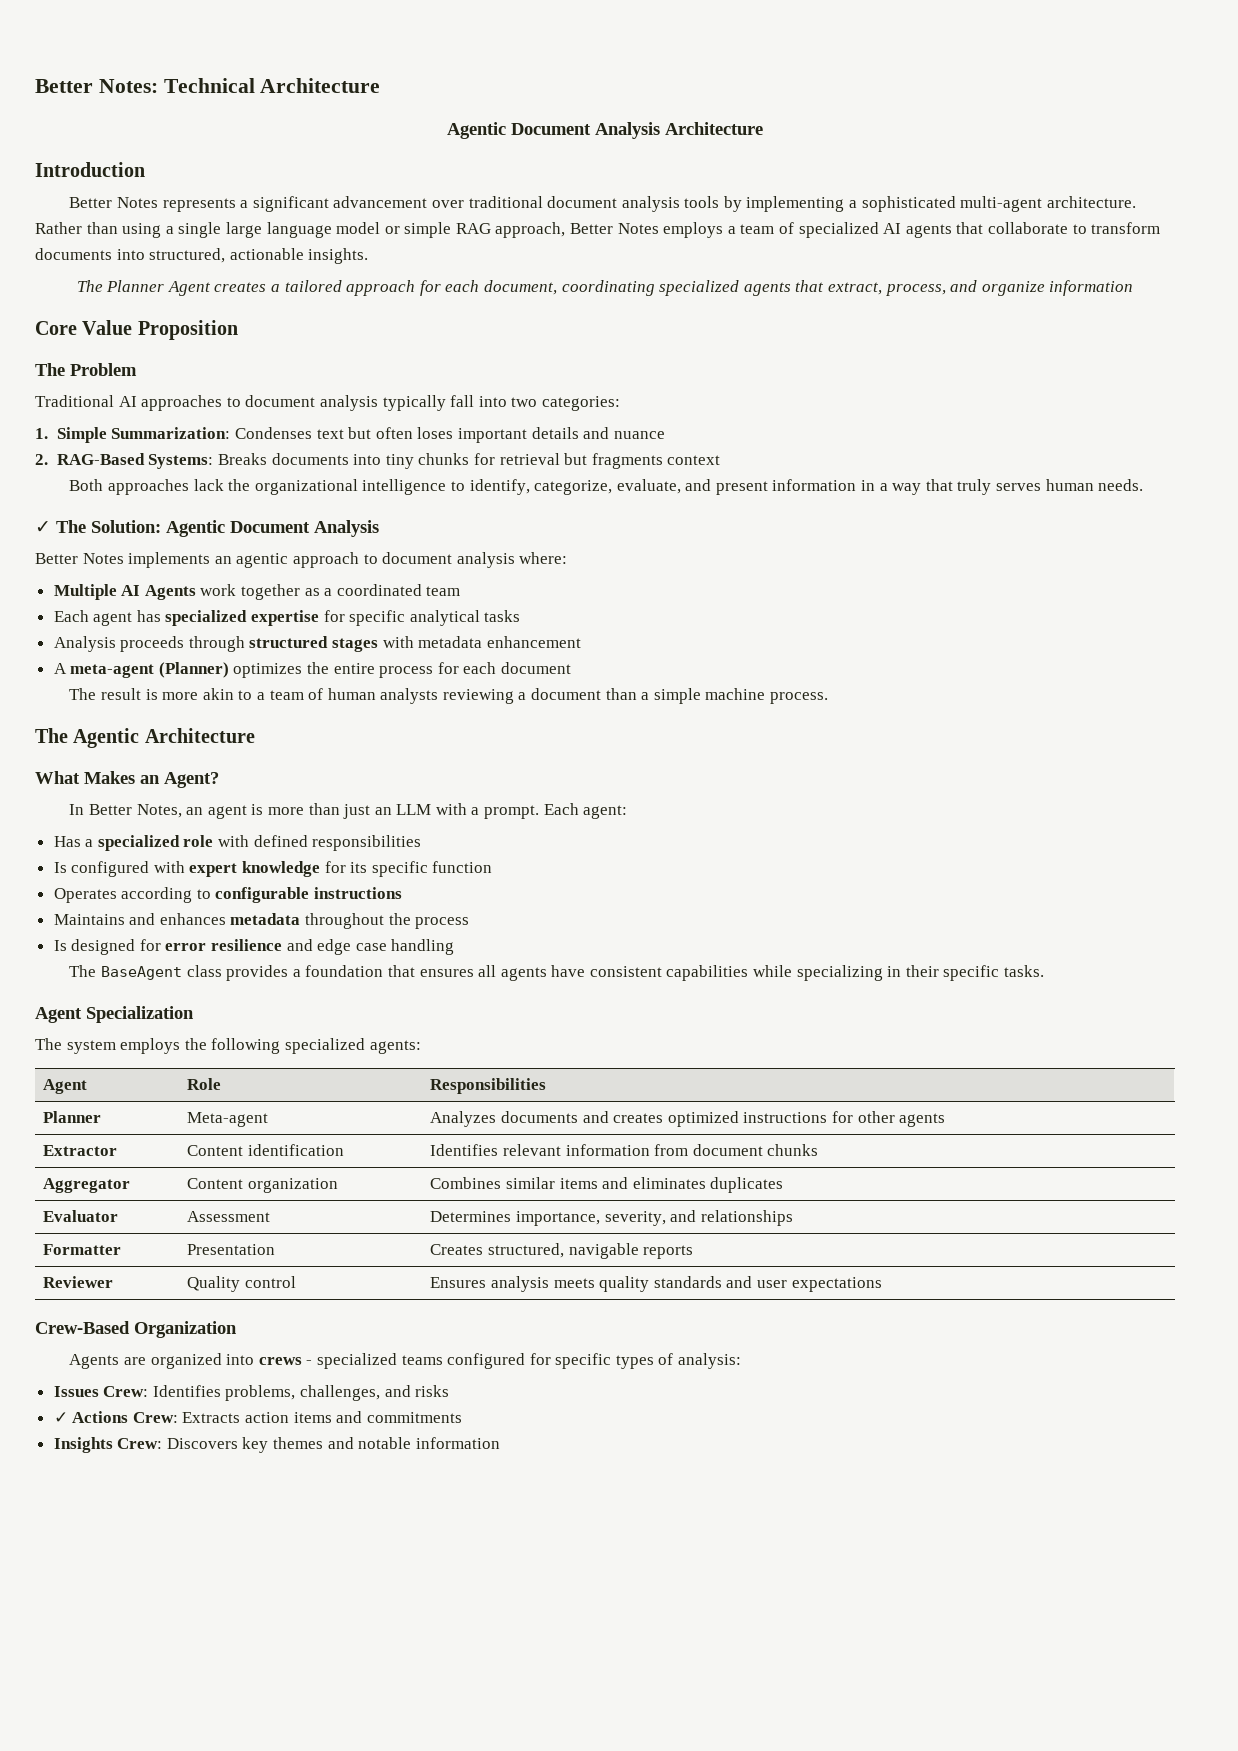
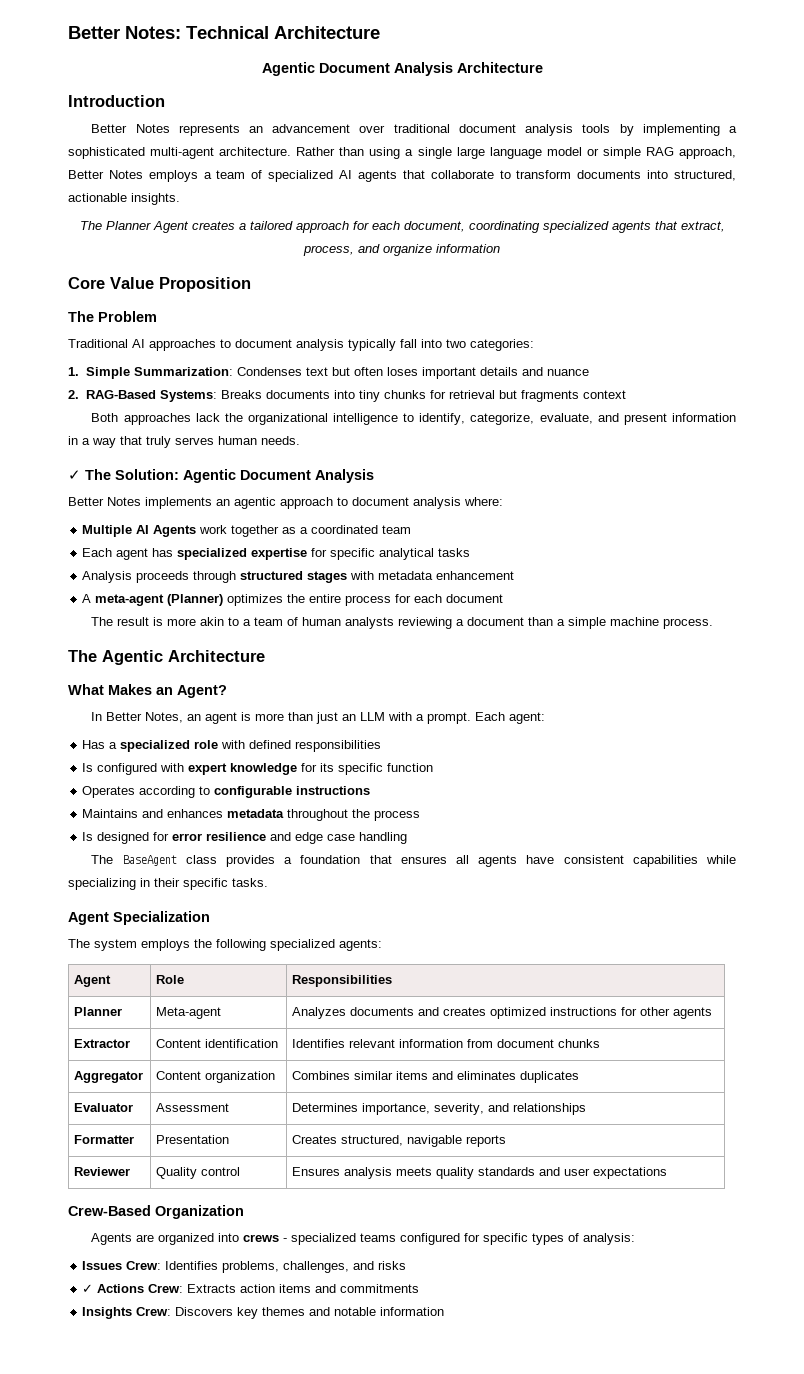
[240,196,329,212] a significant -> [249,126,264,133] an

